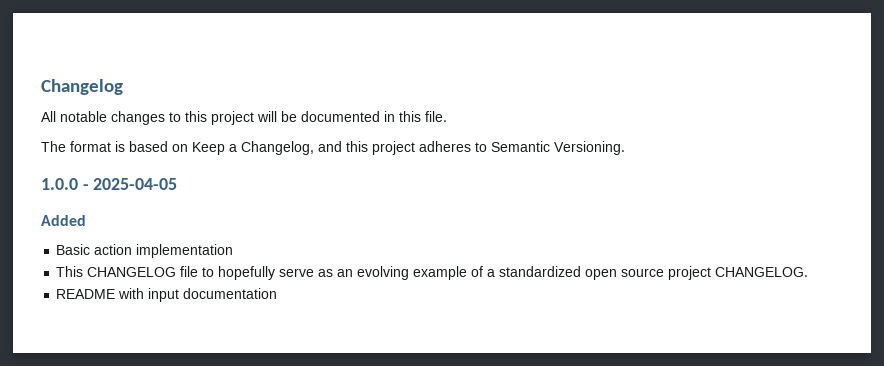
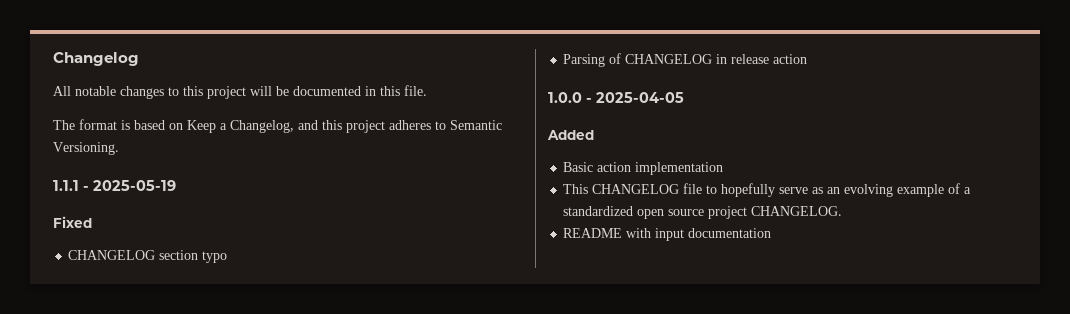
(625, 148) none -> [53,180,176,191] [53,216,92,228] [68,250,228,263] [563,53,808,67] // 1.1.1 - 2025-05-19 // Fixed // CHANGELOG section typo // Parsing of CHANGELOG in release action

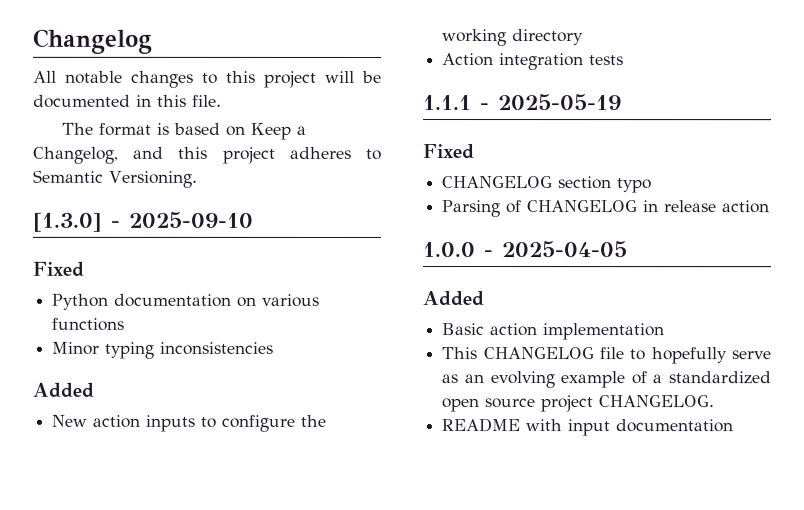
(119, 148) none -> [33,211,254,232] [32,261,84,277] [51,293,320,310] [51,317,125,331] [51,341,274,359] [32,382,94,398] [51,414,327,432] [442,29,585,47] [442,53,625,71] // [1.3.0] - 2025-09-10 // Fixed // Python documentation on various functions // Minor typing inconsistencies // Added // New action inputs to configure the working directory // Action integration tests

